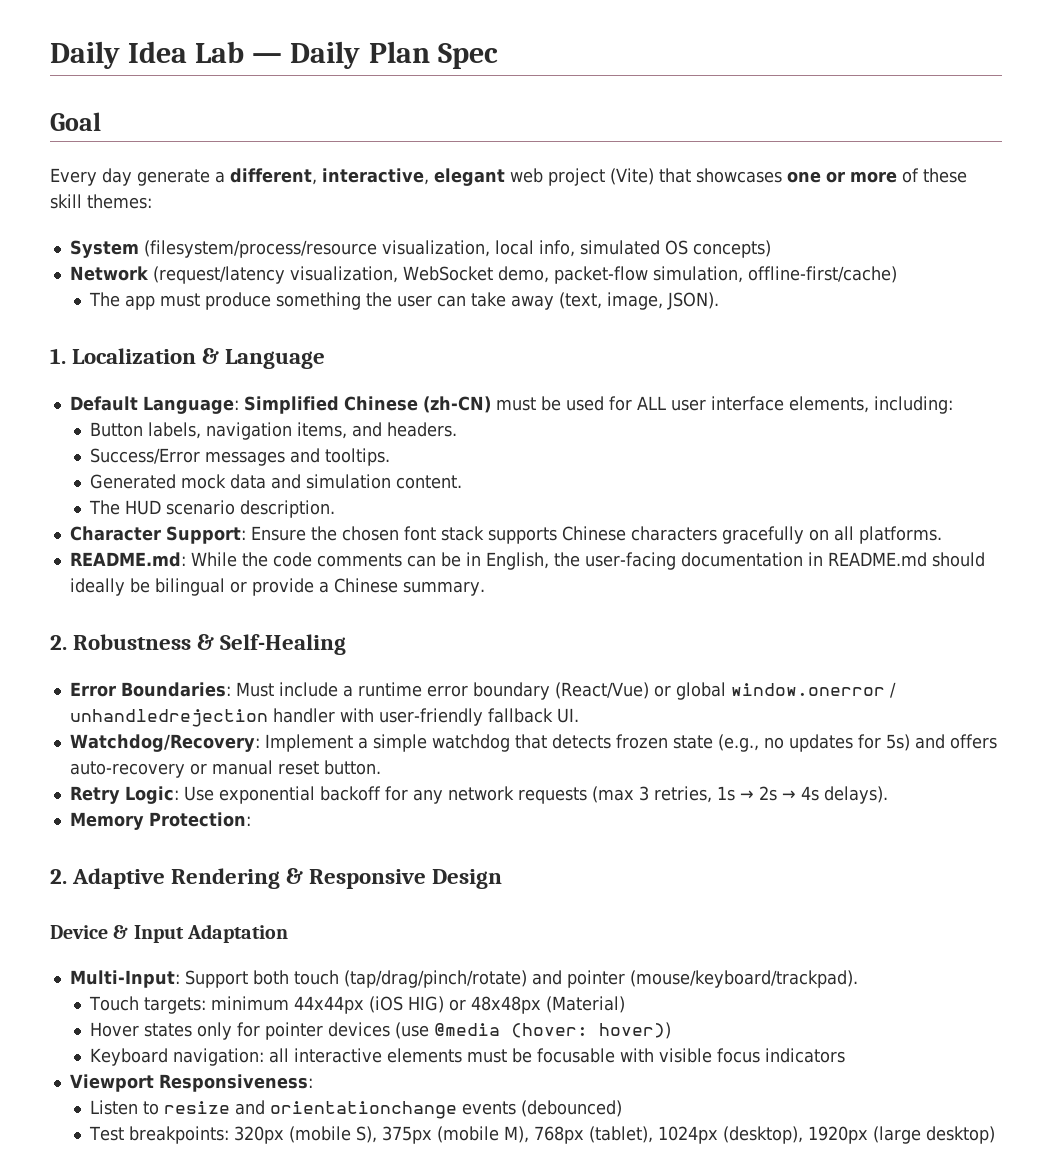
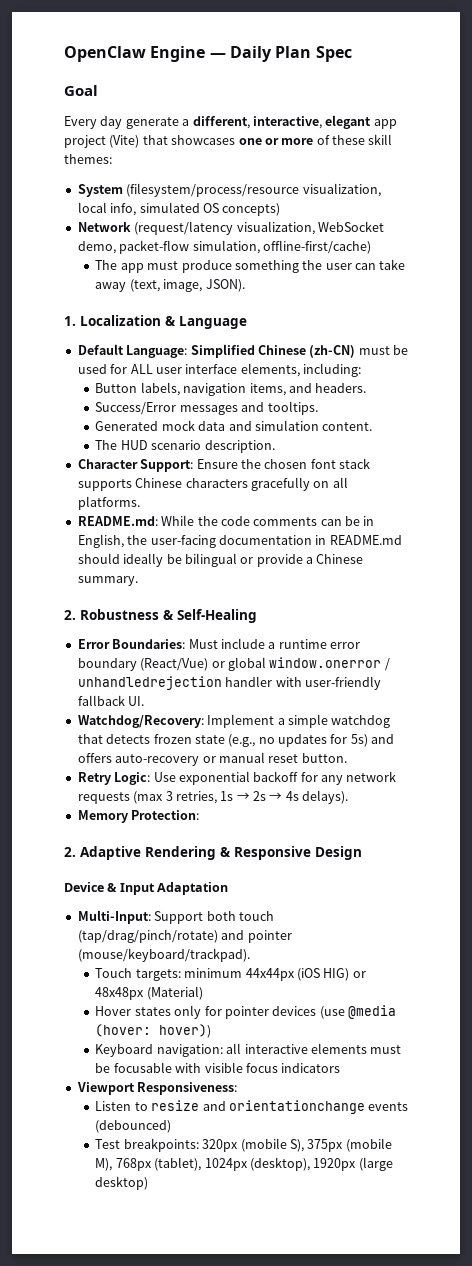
[50,41,245,69] Daily Idea Lab -> [64,46,206,62] OpenClaw Engine
[510,168,543,183] web -> [373,119,397,129] app

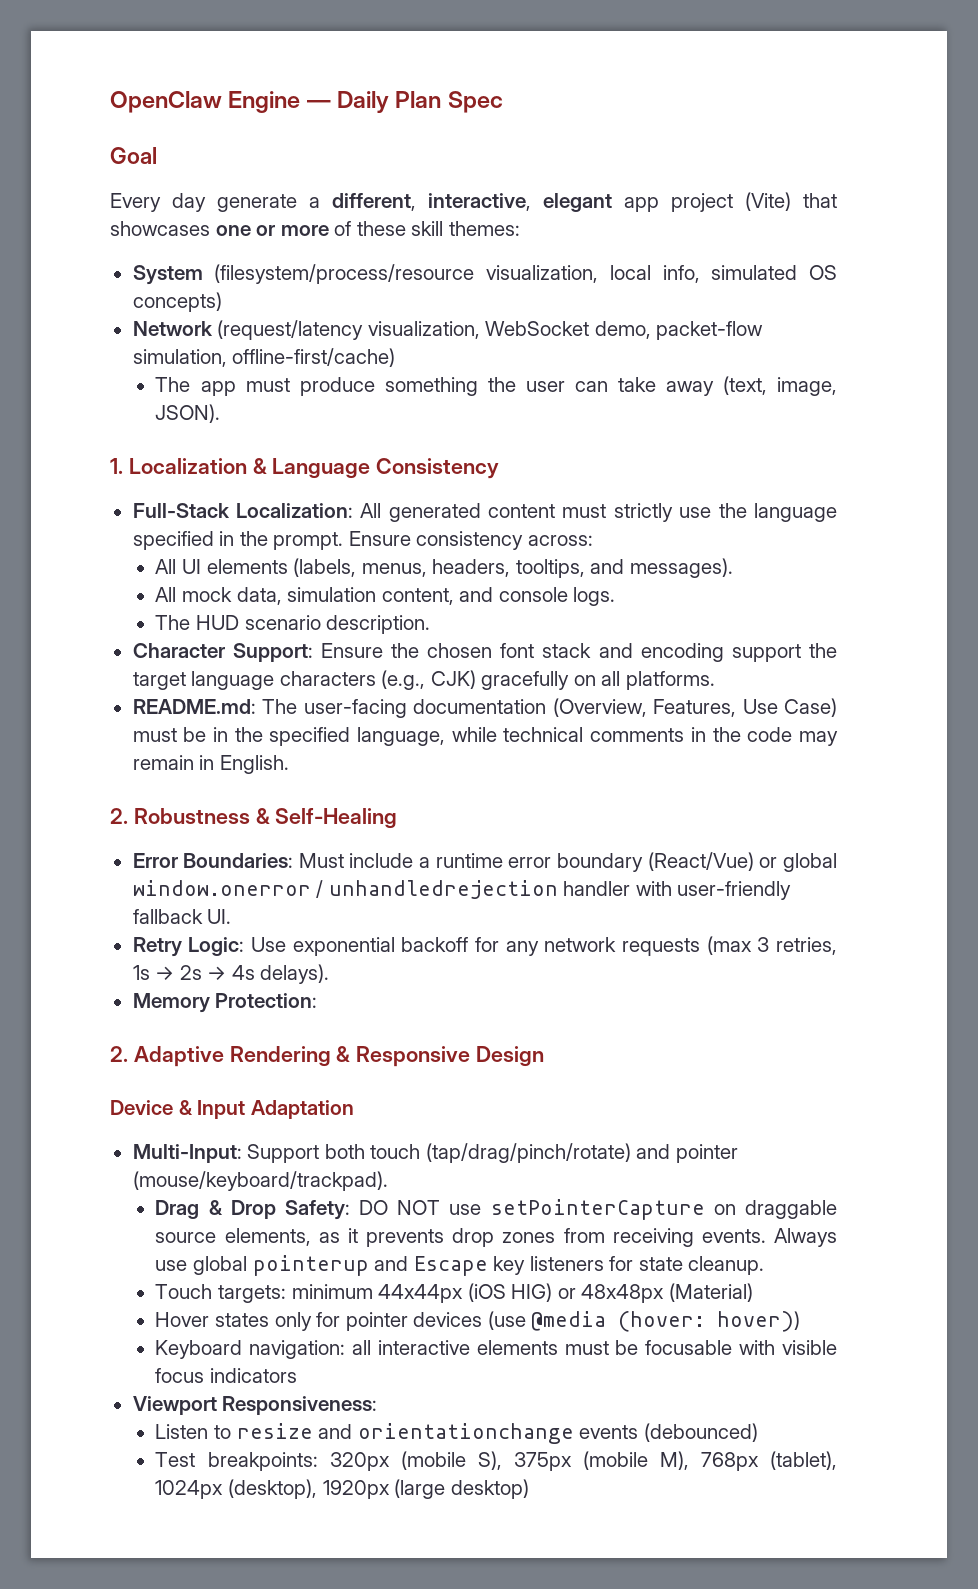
[77,344,408,358] [77,363,361,377] [95,382,367,396] [95,401,318,415] [95,420,373,431] // Default Language: Simplified Chinese (zh-CN) must be used for ALL user interface elements, including: // Button labels, navigation items, and headers. // Success/Error messages and tooltips. // Generated mock data and simulation content. -> [376,458,500,479] [132,503,837,522] [132,531,593,550] [155,558,733,578] [155,587,616,606] Consistency // Full-Stack Localization: All generated content must strictly use the language specified in the prompt. Ensure consistency across: // All UI elements (labels, menus, headers, tooltips, and messages). // All mock data, simulation content, and console logs.
[77,478,248,491] supports Chinese characters -> [598,643,838,662] [132,670,476,690] and encoding support the target language characters (e.g., CJK)
[161,515,375,526] [77,534,402,548] [77,553,364,567] [77,576,138,586] While the code comments can be in English, the user-facing documentation in README.md should ideally be bilingual or provide a Chinese summary. -> [262,698,837,718] [132,727,838,746] [132,755,289,774] The user-facing documentation (Overview, Features, Use Case) must be in the specified language, while technical comments in the code may remain in English.
[77,714,391,728] [77,734,395,747] [77,752,347,766] // Watchdog/Recovery: Implement a simple watchdog that detects frozen state (e.g., no updates for 5s) and offers auto-recovery or manual reset button. -> (232, 916) none
(250, 955) none -> [155,1199,838,1220] [155,1228,837,1247] [155,1255,765,1276] // Drag & Drop Safety: DO NOT use setPointerCapture on draggable source elements, as it prevents drop zones from receiving events. Always use global pointerup and Escape key listeners for state cleanup.

